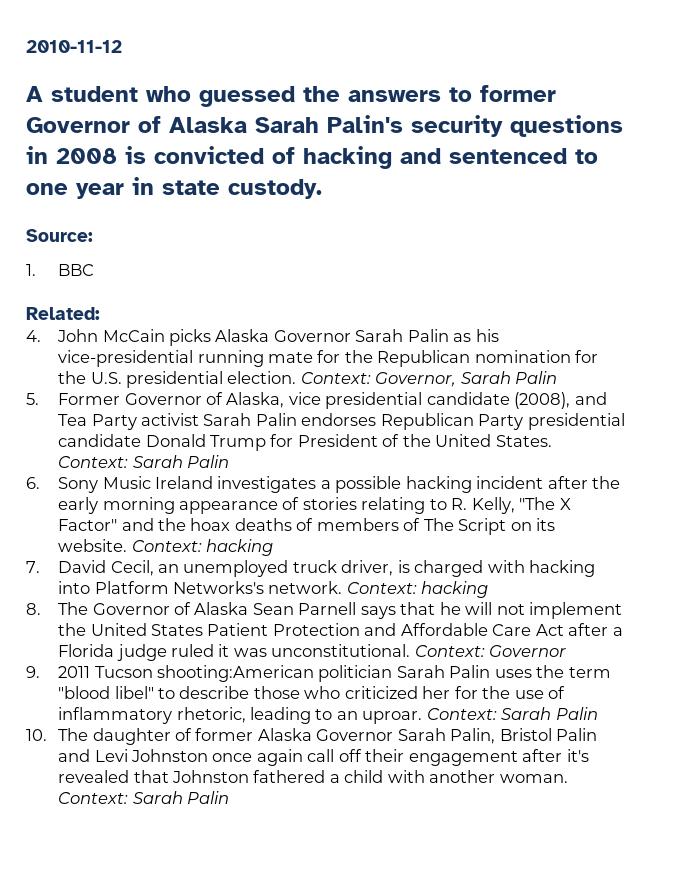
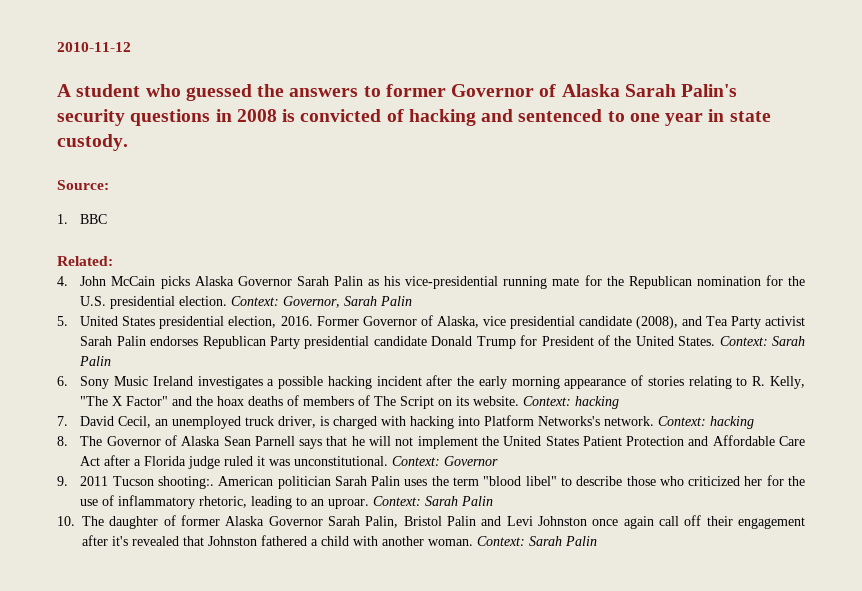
(39, 399) none -> [80,316,313,329] United States presidential election, 2016.
[519,497,571,510] [58,519,118,531] ''The X Factor'' -> [80,396,169,406] "The X Factor"
[156,665,314,682] shooting:American -> [157,476,274,489] shooting:. American

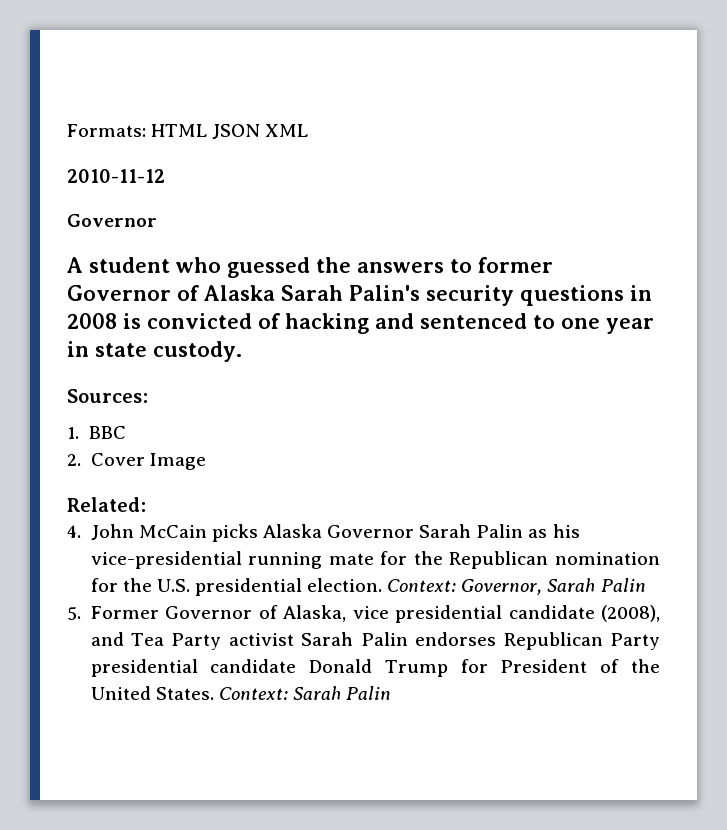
(57, 47) none -> [67,124,309,139] Formats: HTML JSON XML //
(131, 47) none -> [67,214,157,227] // Governor
[57,180,109,190] Source: -> [67,389,148,403] Sources:
(108, 219) none -> [67,453,206,470] // 2. Cover Image
[80,316,313,329] United States presidential election, 2016. -> (81, 613) none
[57,375,805,389] [80,395,620,409] [57,415,755,429] [57,435,805,449] [80,455,499,469] [57,475,805,489] [80,495,494,509] [57,515,806,529] [82,535,597,546] // 6. Sony Music Ireland investigates a possible hacking incident after the early morning appearance of stories relating to R. Kelly, "The X Factor" and the hoax deaths of members of The Script on its website. Context: hacking // 7. David Cecil, an unemployed truck driver, is charged with hacking into Platform Networks's network. Context: hacking // 8. The Governor of Alaska Sean Parnell says that he will not implement the United States Patient Protection and Affordable Care Act after a Florida judge ruled it was unconstitutional. Context: Governor // 9. 2011 Tucson shooting:. American politician Sarah Palin uses the term "blood libel" to describe those who criticized her for the use of inflammatory rhetoric, leading to an uproar. Context: Sarah Palin // 10. The daughter of former Alaska Governor Sarah Palin, Bristol Palin and Levi Johnston once again call off their engagement after it's revealed that Johnston fathered a child with another woman. Context: Sarah Palin -> (392, 693) none

